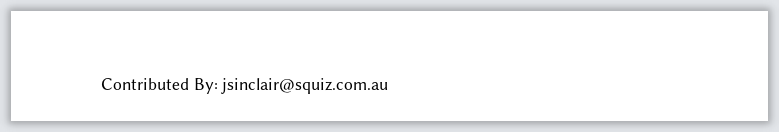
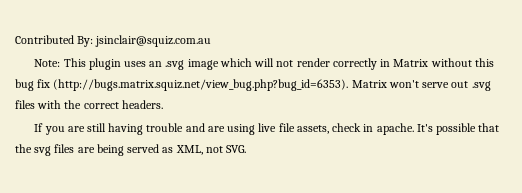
(389, 86) none -> [34,58,494,70] [15,79,491,91] [15,100,163,109] [34,123,500,135] [15,144,247,156] // Note: This plugin uses an .svg image which will not render correctly in Matrix without this bug fix (http://bugs.matrix.squiz.net/view_bug.php?bug_id=6353). Matrix won't serve out .svg files with the correct headers. // If you are still having trouble and are using live file assets, check in apache. It's possible that the svg files are being served as XML, not SVG.

